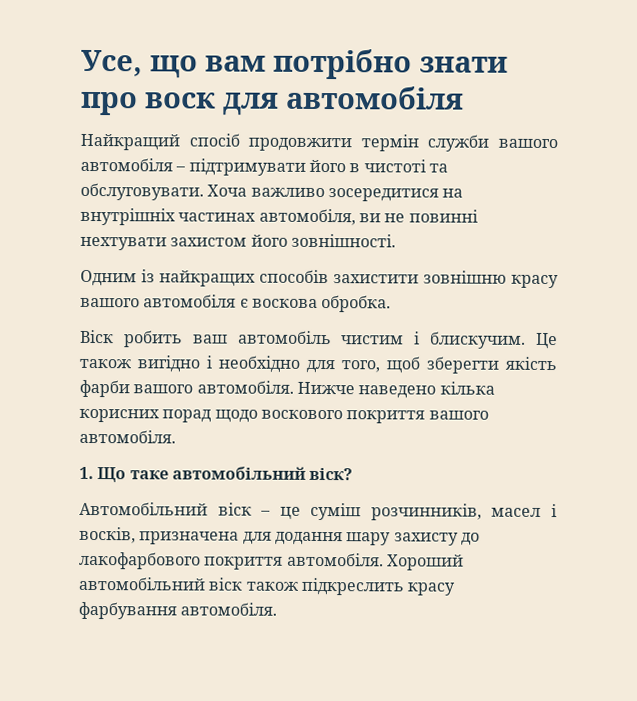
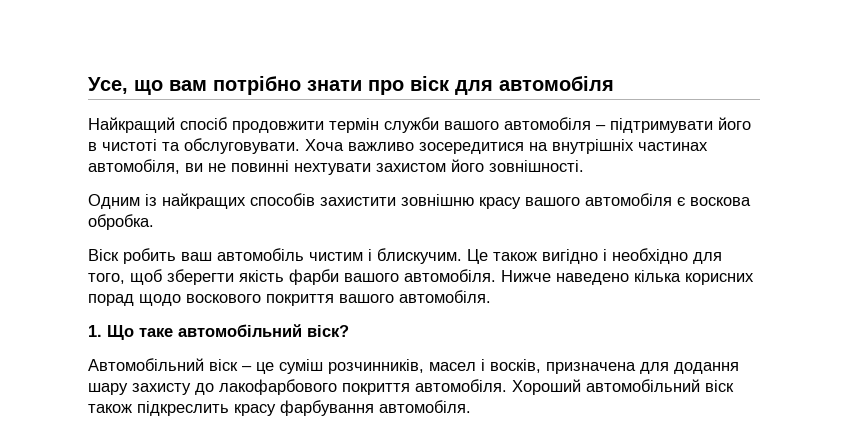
[145,92,216,109] воск -> [410,76,450,91] віск

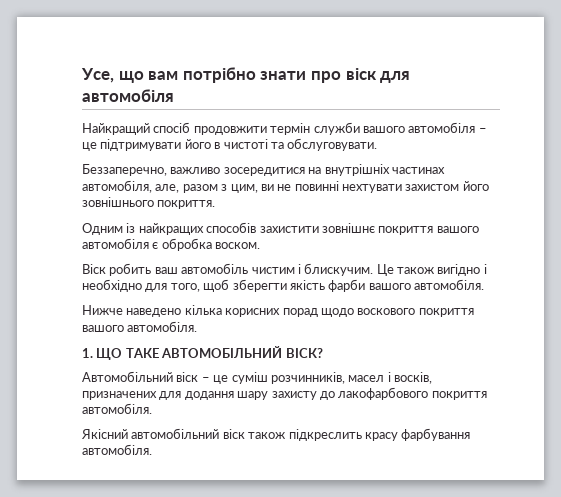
(606, 127) none -> [82,142,97,151] це
[305,139,344,151] Хоча -> [82,164,167,176] // Беззаперечно,
(180, 166) none -> [155,184,258,193] але, разом з цим,
[489,160,584,172] зовнішності. -> [82,197,216,209] зовнішнього покриття.
[401,194,521,209] зовнішню красу -> [321,223,434,235] зовнішнє покриття
[690,197,751,206] [88,214,154,230] воскова обробка. -> [161,238,261,251] обробка воском.
(496, 275) none -> (484, 284) //
[107,324,349,340] Що таке автомобільний віск? -> [96,346,323,360] ЩО ТАКЕ АВТОМОБІЛЬНИЙ ВІСК?
[546,362,636,374] призначена -> [82,391,157,400] призначених
[512,379,581,395] Хороший -> [81,429,128,439] // Якісний

